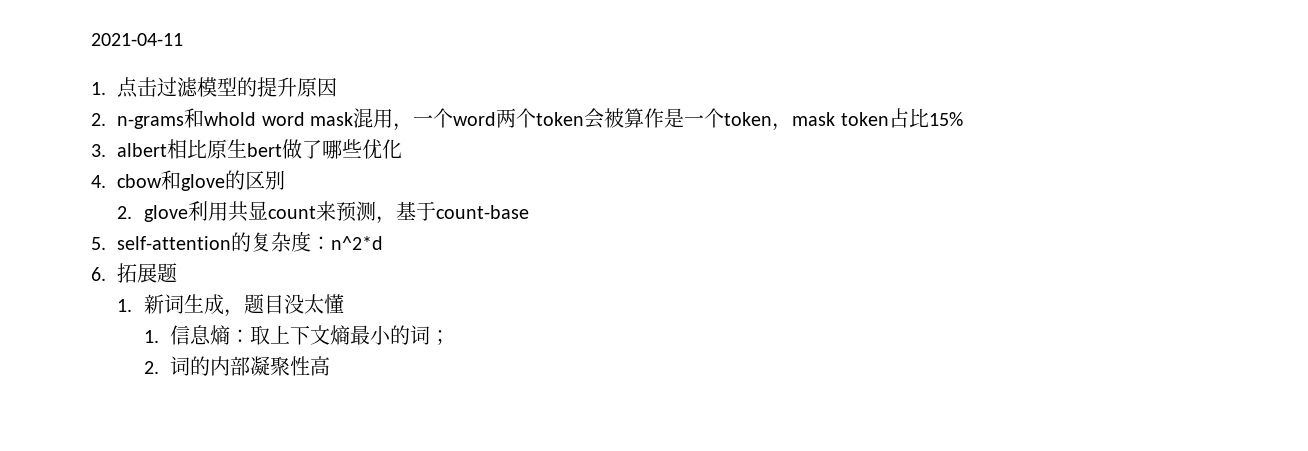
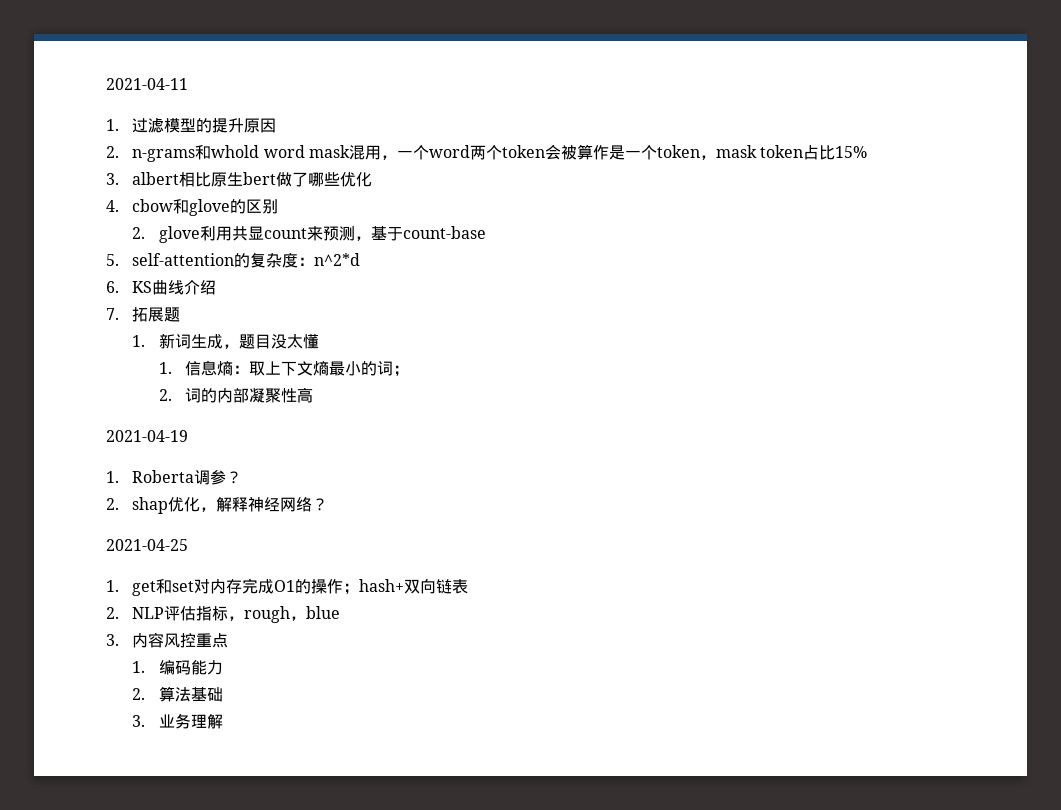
[117,77,158,98] 点击 -> (119, 125) none
(106, 274) none -> [132,280,217,295] [106,308,119,320] KS曲线介绍 // 7.
(331, 366) none -> [106,430,188,442] [106,470,243,485] [106,496,329,514] [106,539,188,551] [106,578,469,596] [106,606,341,623] [106,632,229,648] [132,660,223,675] [132,686,223,702] [132,713,223,729] // 2021-04-19 // 1. Roberta调参？ // 2. shap优化，解释神经网络？ // 2021-04-25 // 1. get和set对内存完成O1的操作；hash+双向链表 // 2. NLP评估指标，rough，blue // 3.内容风控重点 // 1.编码能力 // 2.算法基础 // 3.业务理解

